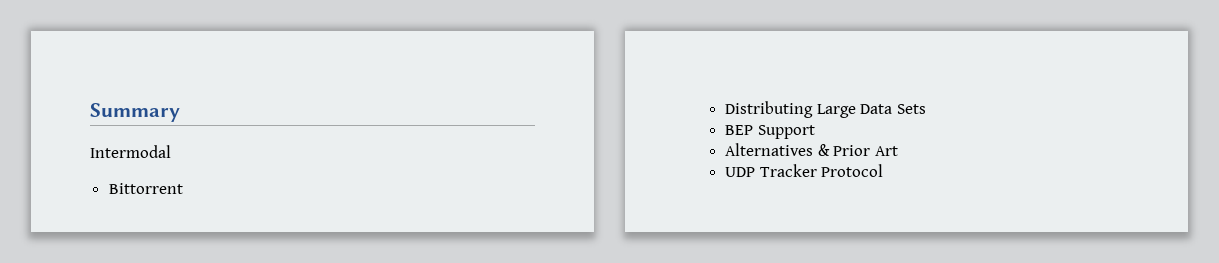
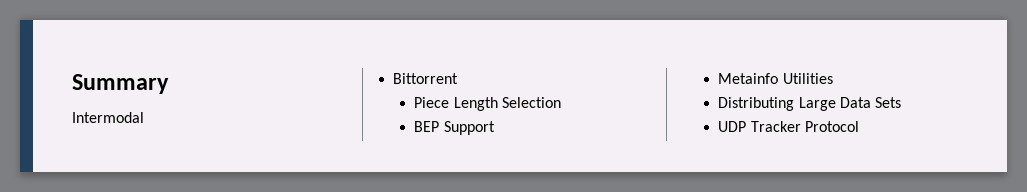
[725,101,926,118] [725,125,815,139] [725,143,898,156] Distributing Large Data Sets // BEP Support // Alternatives & Prior Art -> [414,97,561,111] [414,121,495,135] [718,73,833,84] [718,97,901,111] Piece Length Selection // BEP Support // Metainfo Utilities // Distributing Large Data Sets

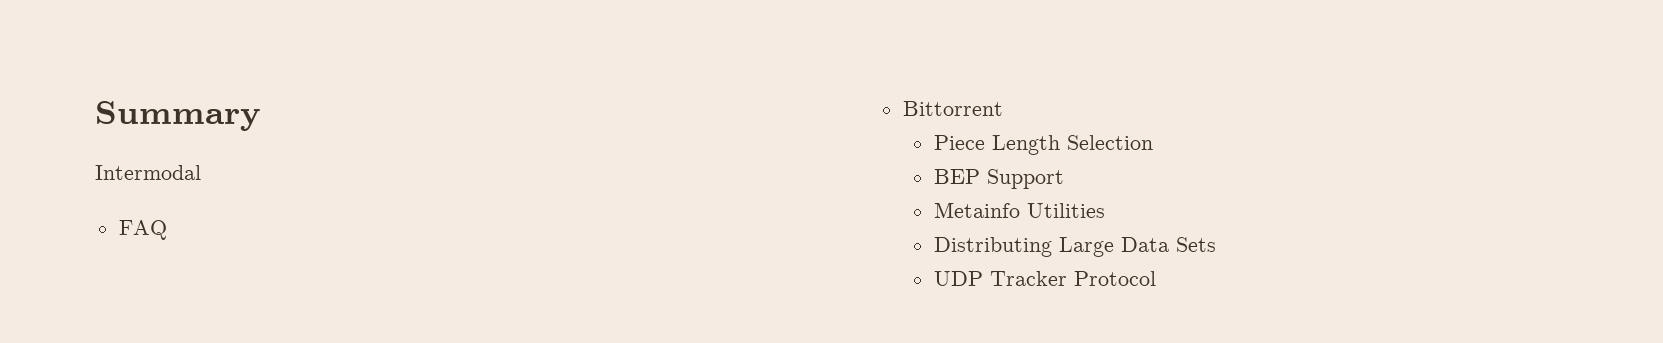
(144, 117) none -> [118,220,167,240] // FAQ

